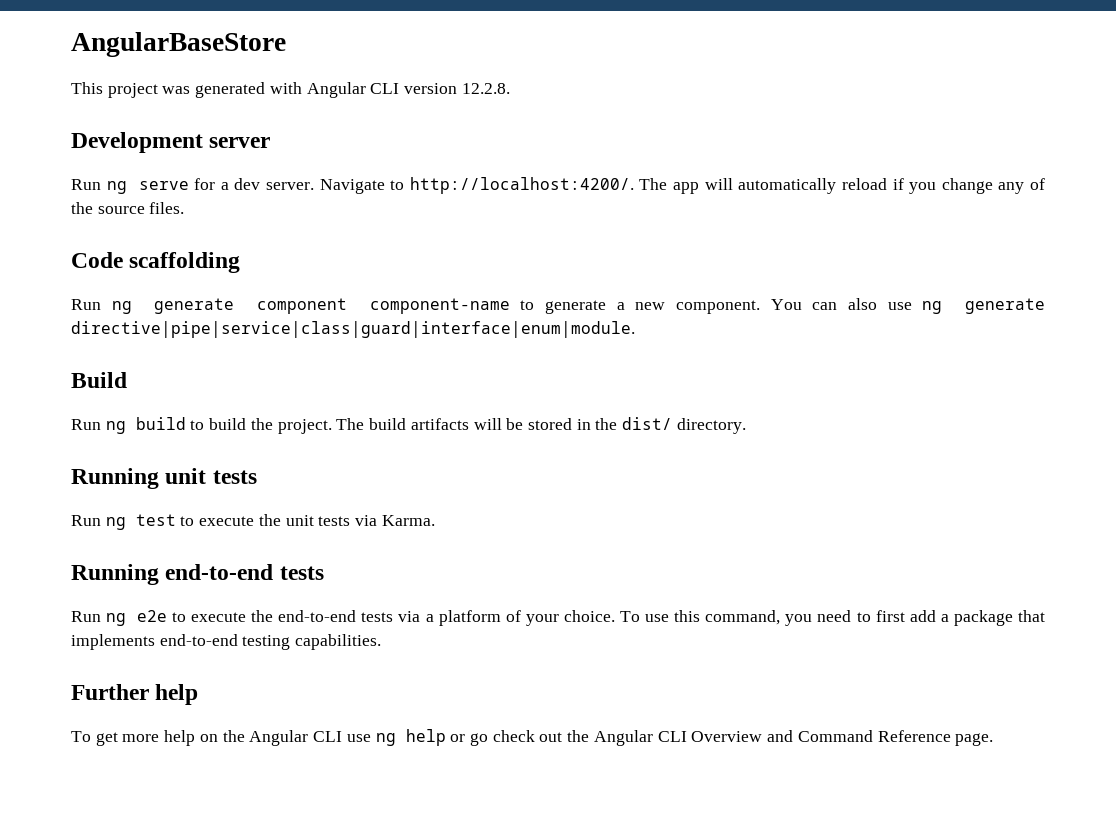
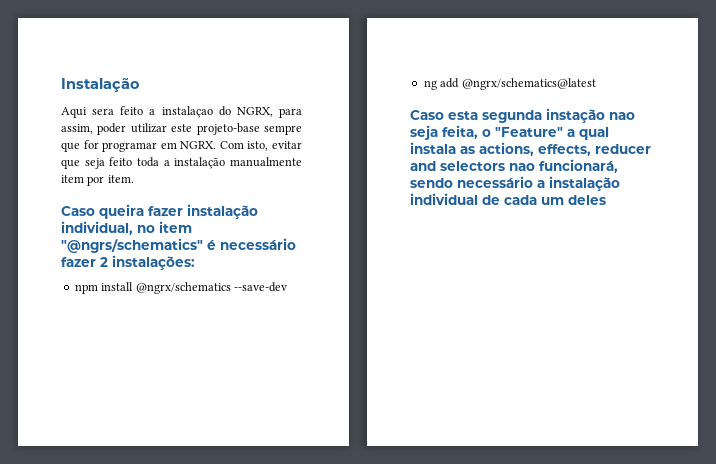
[71,32,286,57] [71,82,510,98] [71,132,271,153] [71,177,1045,194] [71,202,185,214] [71,252,241,273] [71,298,1045,314] [71,321,635,338] [71,372,127,388] [71,417,746,434] [71,468,257,489] [71,514,435,530] [71,564,324,585] [71,610,1046,626] [71,634,382,650] [71,684,199,705] [71,729,994,746] AngularBaseStore // This project was generated with Angular CLI version 12.2.8. // Development server // Run ng serve for a dev server. Navigate to http://localhost:4200/. The app will automatically reload if you change any of the source files. // Code scaffolding // Run ng generate component component-name to generate a new component. You can also use ng generate directive|pipe|service|class|guard|interface|enum|module. // Build // Run ng build to build the project. The build artifacts will be stored in the dist/ directory. // Running unit tests // Run ng test to execute the unit tests via Karma. // Running end-to-end tests // Run ng e2e to execute the end-to-end tests via a platform of your choice. To use this command, you need to first add a package that implements end-to-end testing capabilities. // Further help // To get more help on the Angular CLI use ng help or go check out the Angular CLI Overview and Command Reference page. -> [61,77,140,93] [61,106,302,118] [61,123,302,135] [61,140,302,152] [61,157,302,169] [61,175,134,186] [61,204,258,219] [61,221,192,235] [61,238,296,253] [61,255,195,270] [74,282,288,294] [423,78,596,90] [410,108,635,123] [410,125,609,140] [410,142,651,156] [410,159,618,173] [410,176,620,191] [410,193,606,205] Instalação // Aqui sera feito a instalaçao do NGRX, para assim, poder utilizar este projeto-base sempre que for programar em NGRX. Com isto, evitar que seja feito toda a instalação manualmente item por item. // Caso queira fazer instalação individual, no item "@ngrs/schematics" é necessário fazer 2 instalações: // npm install @ngrx/schematics --save-dev // ng add @ngrx/schematics@latest // Caso esta segunda instação nao seja feita, o "Feature" a qual instala as actions, effects, reducer and selectors nao funcionará, sendo necessário a instalação individual de cada um deles

